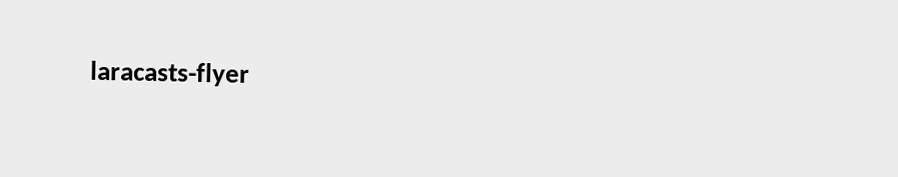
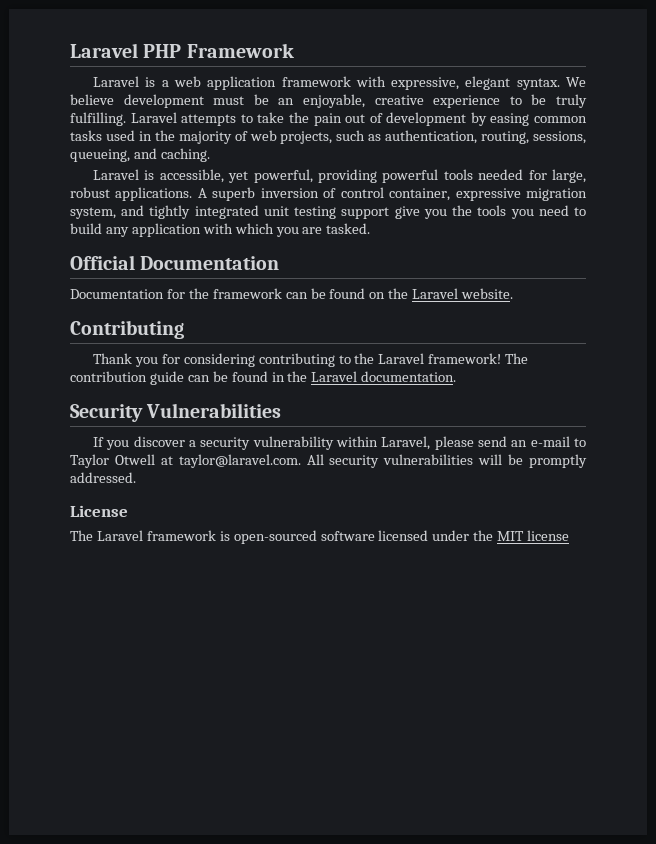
[90,60,250,87] laracasts-flyer -> [70,43,294,58] [92,76,586,90] [70,94,588,108] [70,112,587,126] [70,130,586,144] [70,148,210,162] [92,169,587,183] [70,187,587,201] [70,205,586,219] [70,223,371,237] [70,255,280,270] [70,288,514,299] [70,320,184,339] [92,353,529,367] [70,371,457,385] [70,403,282,422] [92,436,587,450] [70,454,588,468] [70,472,136,483] [70,505,128,517] [70,530,570,544] Laravel PHP Framework // Laravel is a web application framework with expressive, elegant syntax. We believe development must be an enjoyable, creative experience to be truly fulfilling. Laravel attempts to take the pain out of development by easing common tasks used in the majority of web projects, such as authentication, routing, sessions, queueing, and caching. // Laravel is accessible, yet powerful, providing powerful tools needed for large, robust applications. A superb inversion of control container, expressive migration system, and tightly integrated unit testing support give you the tools you need to build any application with which you are tasked. // Official Documentation // Documentation for the framework can be found on the Laravel website. // Contributing // Thank you for considering contributing to the Laravel framework! The contribution guide can be found in the Laravel documentation. // Security Vulnerabilities // If you discover a security vulnerability within Laravel, please send an e-mail to Taylor Otwell at taylor@laravel.com. All security vulnerabilities will be promptly addressed. // License // The Laravel framework is open-sourced software licensed under the MIT license

